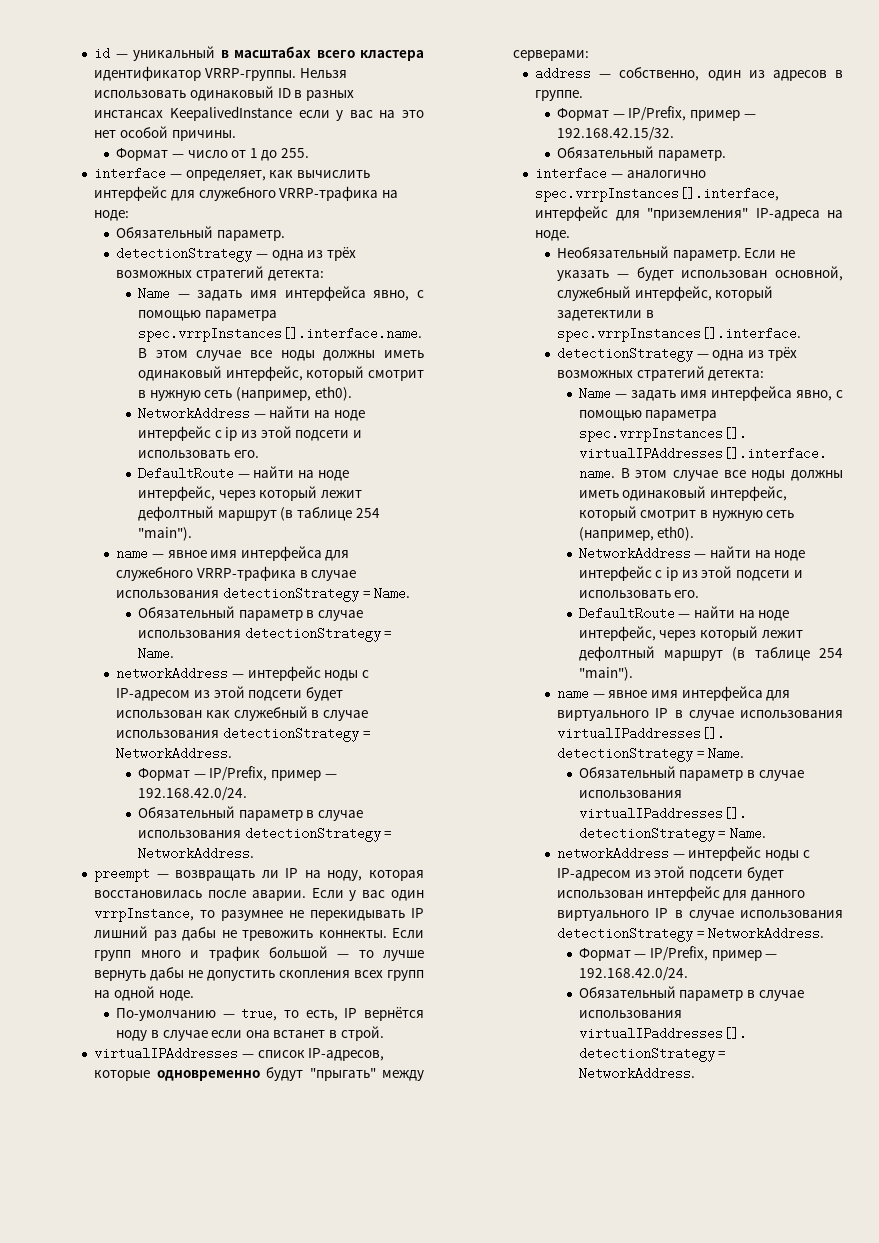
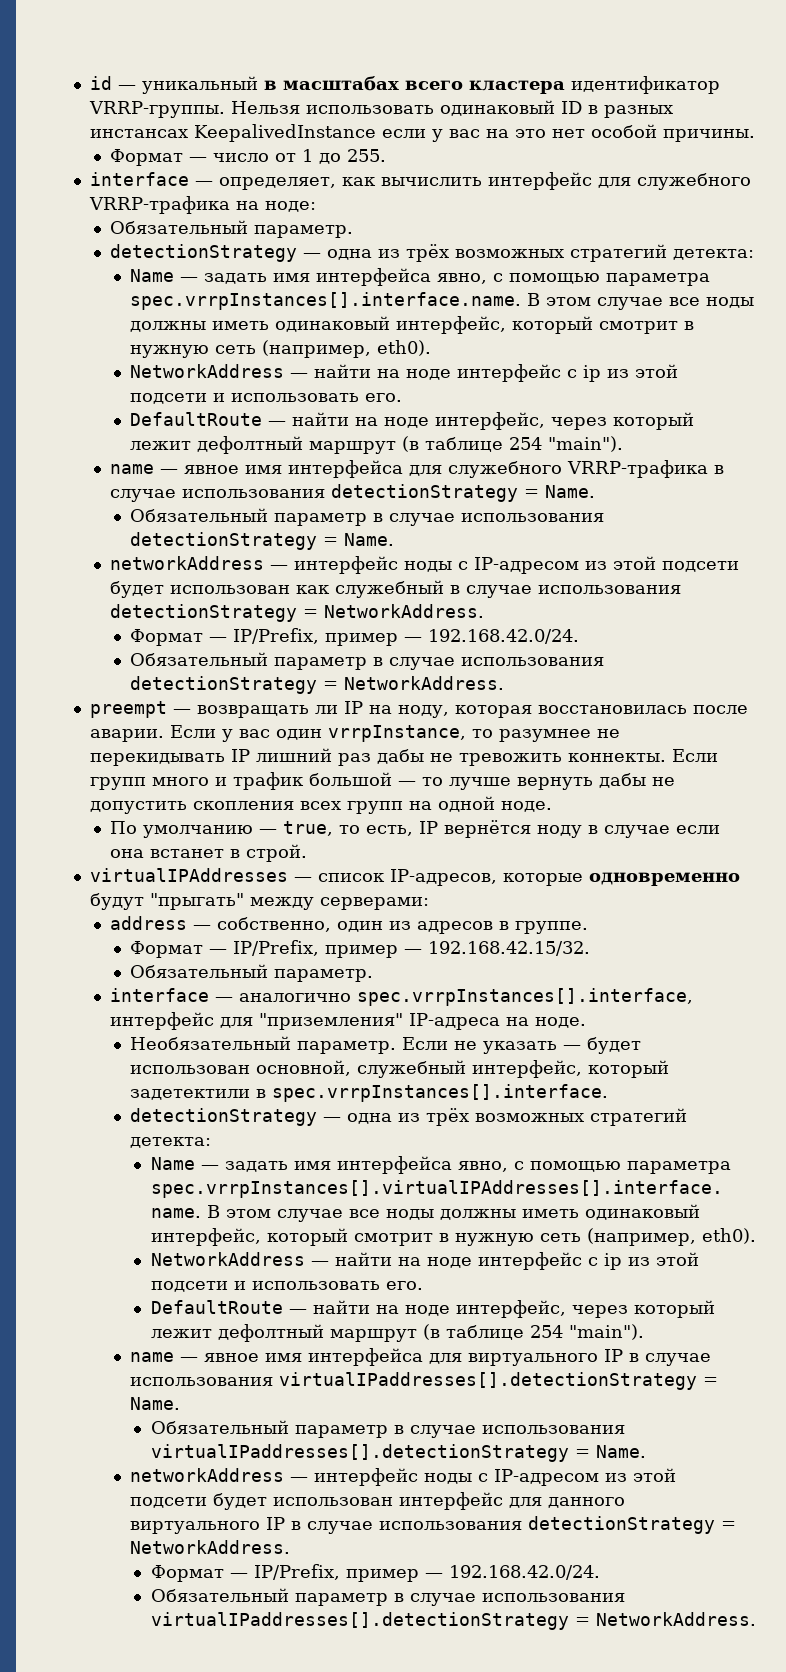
[116,1008,217,1021] По-умолчанию -> [110,821,254,838] По умолчанию

